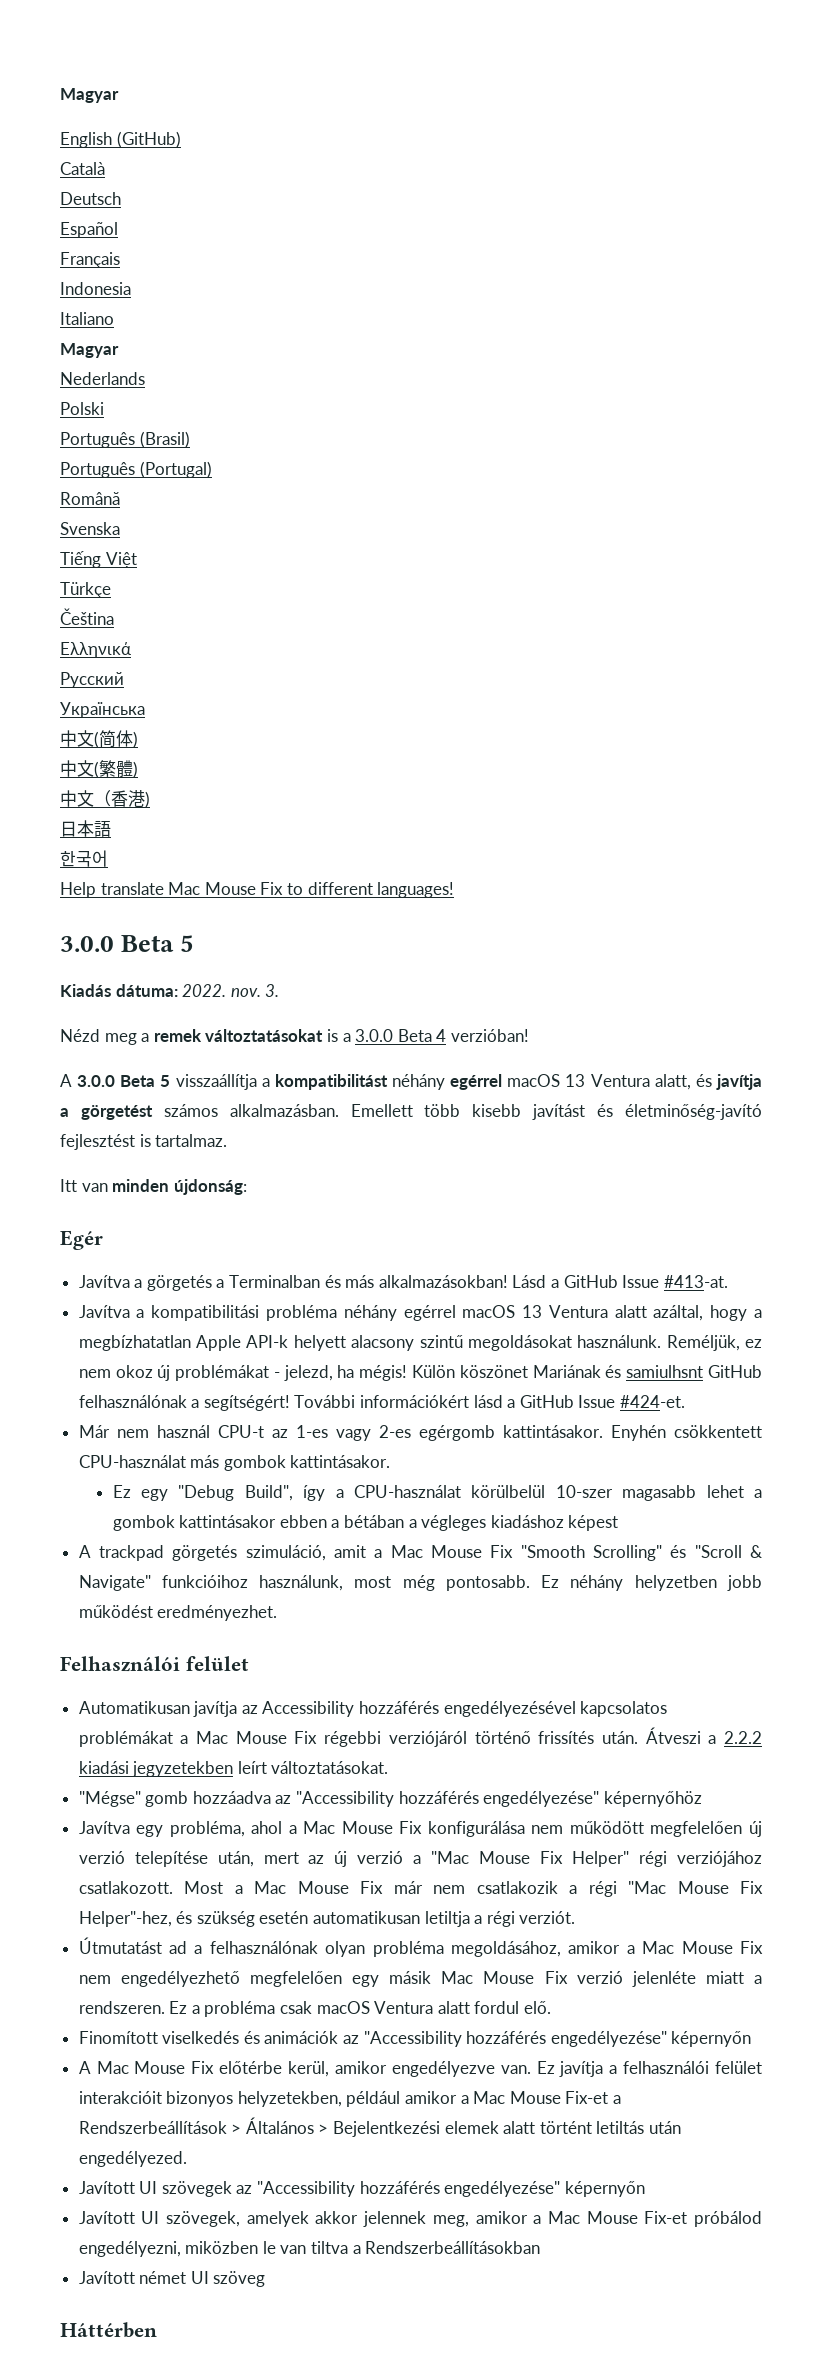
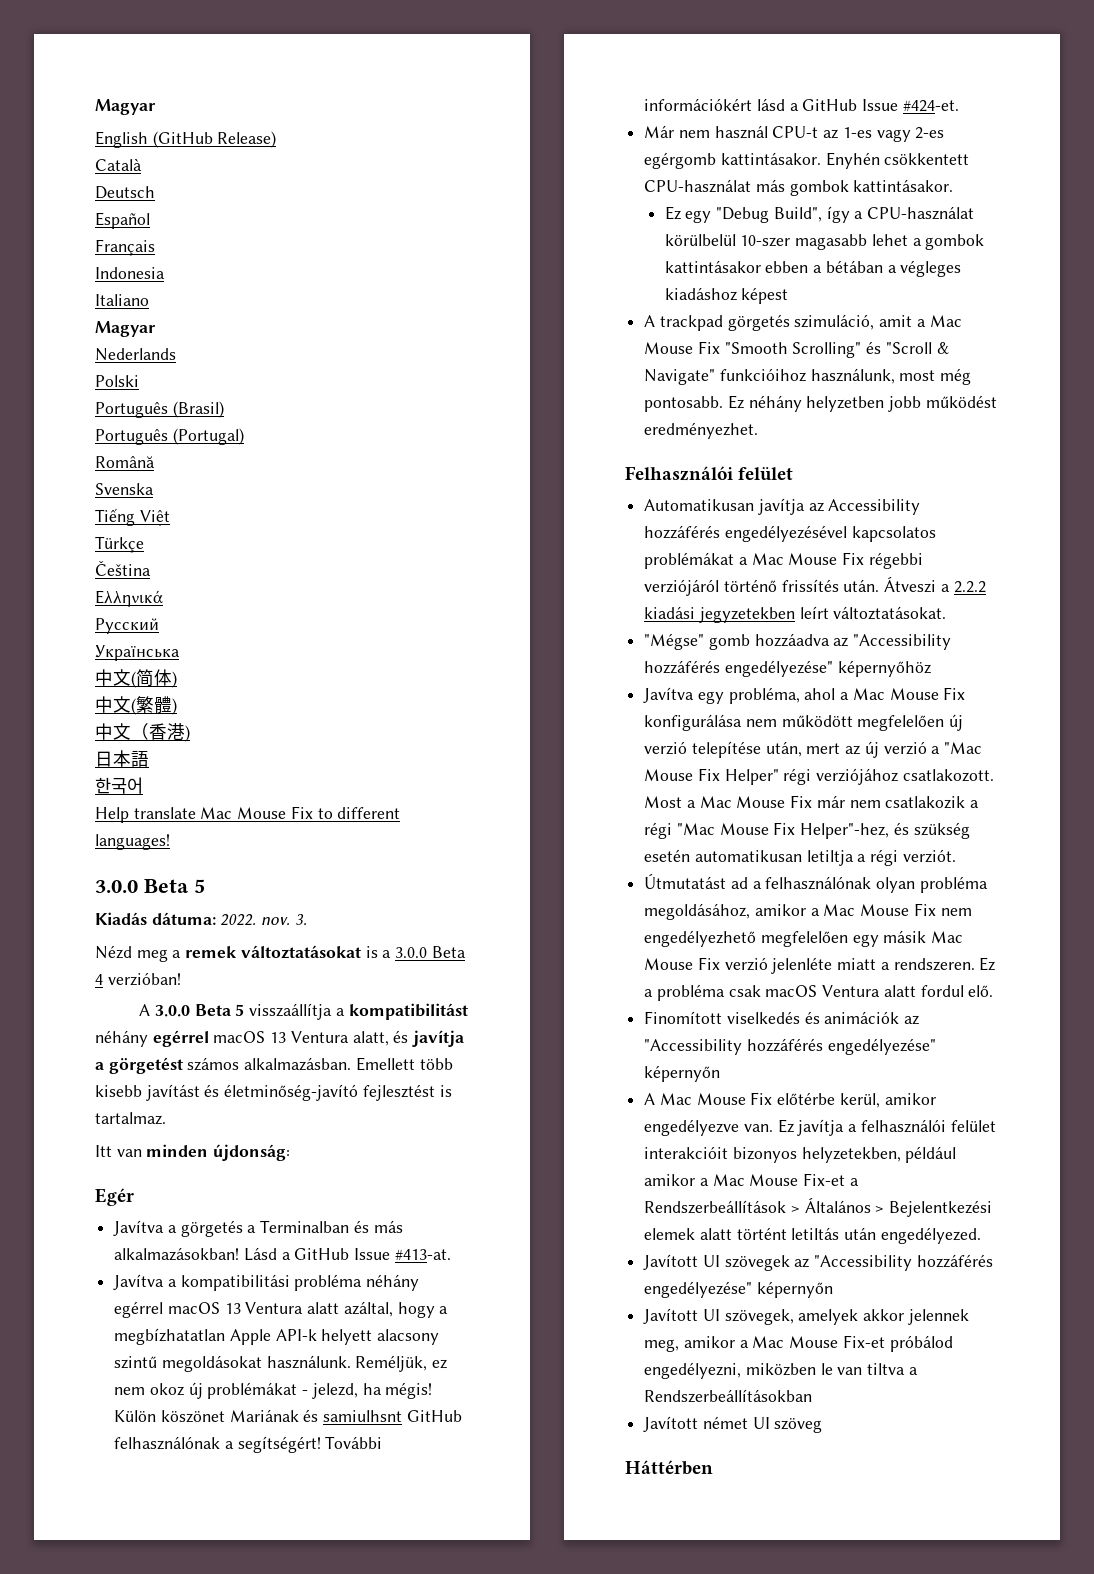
[116,131,181,148] (GitHub) -> [152,131,277,148] (GitHub Release)

